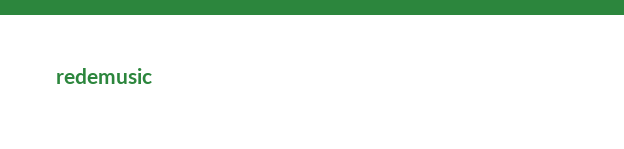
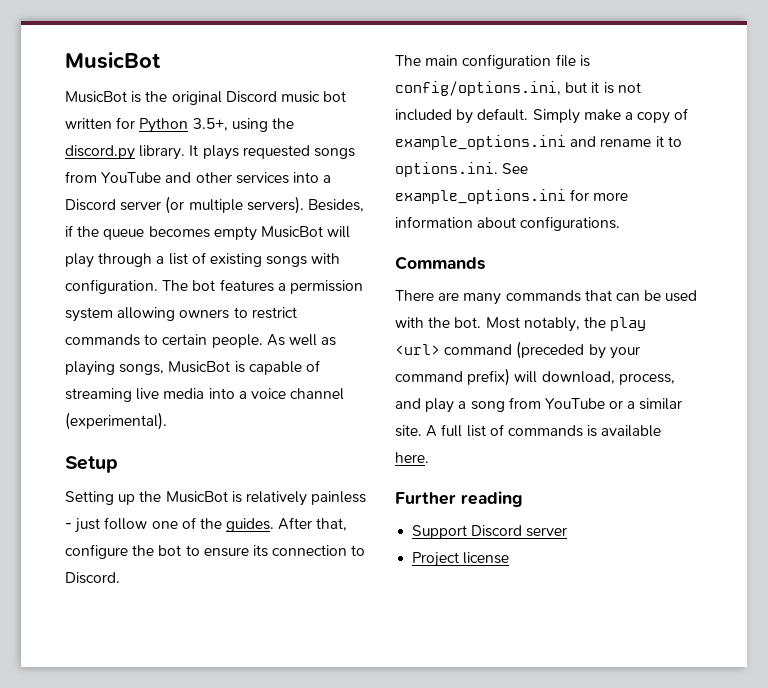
[56,68,152,84] redemusic -> [65,52,161,69] [65,91,347,105] [65,117,294,133] [65,145,355,160] [65,171,332,184] [65,196,364,214] [65,225,351,241] [65,252,341,268] [65,279,363,294] [65,307,297,322] [65,334,337,348] [65,360,320,376] [65,388,345,402] [65,412,167,430] [65,456,118,473] [65,491,367,506] [65,517,348,533] [65,544,366,559] [65,572,120,584] [395,54,590,69] [395,81,641,96] [395,108,689,124] [395,135,682,150] [395,162,529,177] [395,189,629,204] [395,216,621,231] [395,256,485,270] [395,290,698,305] [395,317,647,332] [395,341,640,359] [395,368,675,386] [395,397,683,413] [395,424,662,437] [395,452,429,463] [395,491,523,507] [412,525,568,539] [412,552,510,567] MusicBot // MusicBot is the original Discord music bot written for Python 3.5+, using the discord.py library. It plays requested songs from YouTube and other services into a Discord server (or multiple servers). Besides, if the queue becomes empty MusicBot will play through a list of existing songs with configuration. The bot features a permission system allowing owners to restrict commands to certain people. As well as playing songs, MusicBot is capable of streaming live media into a voice channel (experimental). // Setup // Setting up the MusicBot is relatively painless - just follow one of the guides. After that, configure the bot to ensure its connection to Discord. // The main configuration file is config/options.ini, but it is not included by default. Simply make a copy of example_options.ini and rename it to options.ini. See example_options.ini for more information about configurations. // Commands // There are many commands that can be used with the bot. Most notably, the play <url> command (preceded by your command prefix) will download, process, and play a song from YouTube or a similar site. A full list of commands is available here. // Further reading // Support Discord server // Project license

